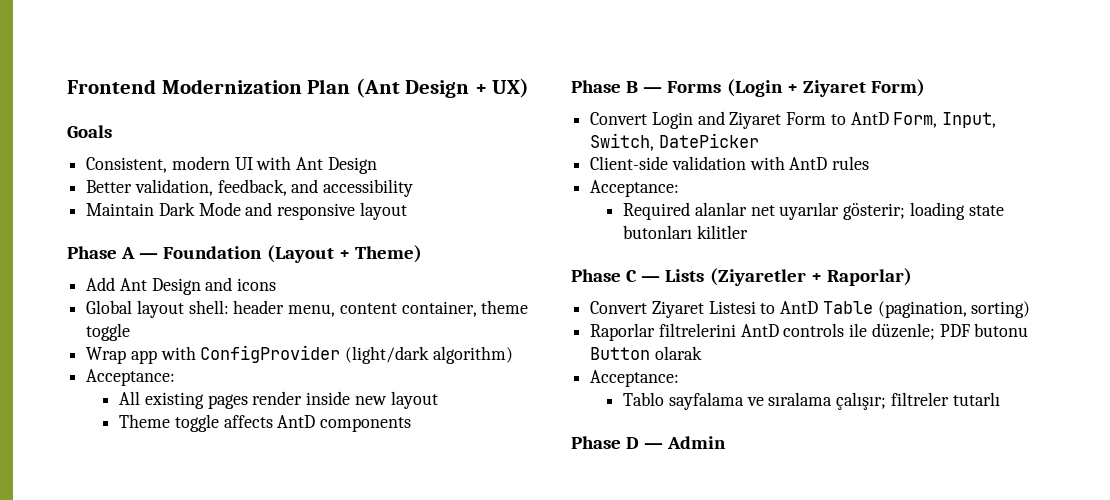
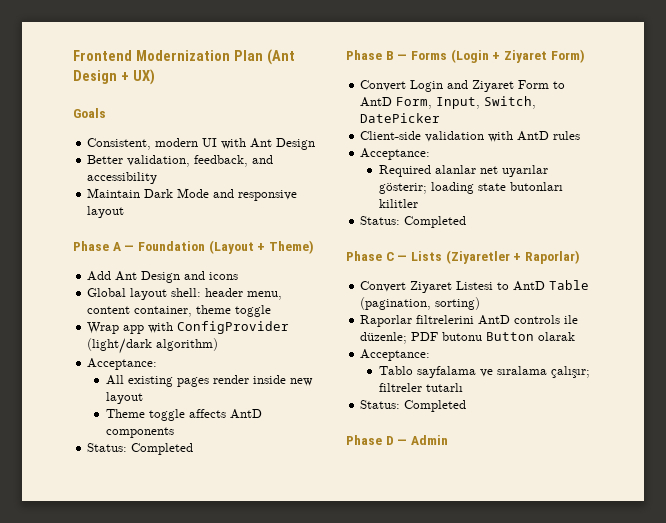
(412, 424) none -> [87,443,194,455] // Status: Completed
(748, 232) none -> [360,216,467,228] // Status: Completed
(1000, 399) none -> [360,400,467,412] // Status: Completed

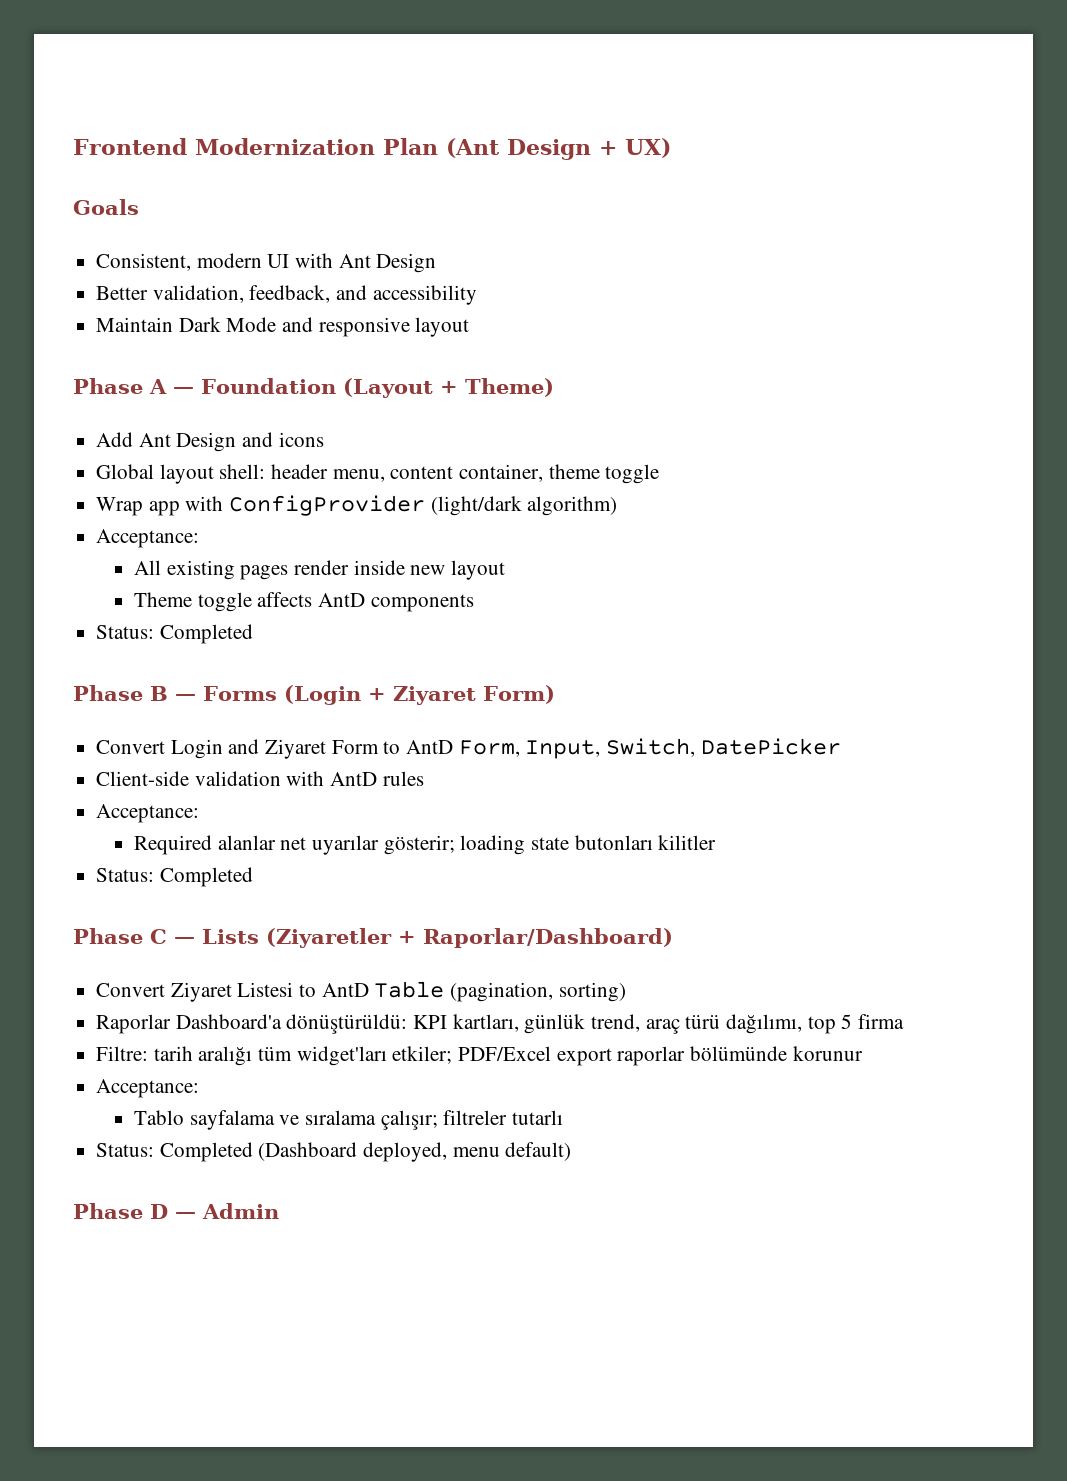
[524,250,580,264] Raporlar) -> [423,928,673,948] Raporlar/Dashboard)
[416,315,579,325] [360,332,576,344] filtrelerini AntD controls ile düzenle; PDF butonu Button olarak -> [175,1014,905,1034] [96,1046,863,1066] Dashboard'a dönüştürüldü: KPI kartları, günlük trend, araç türü dağılımı, top 5 firma // Filtre: tarih aralığı tüm widget'ları etkiler; PDF/Excel export raporlar bölümünde korunur
(467, 406) none -> [258,1142,572,1162] (Dashboard deployed, menu default)

